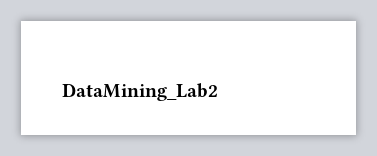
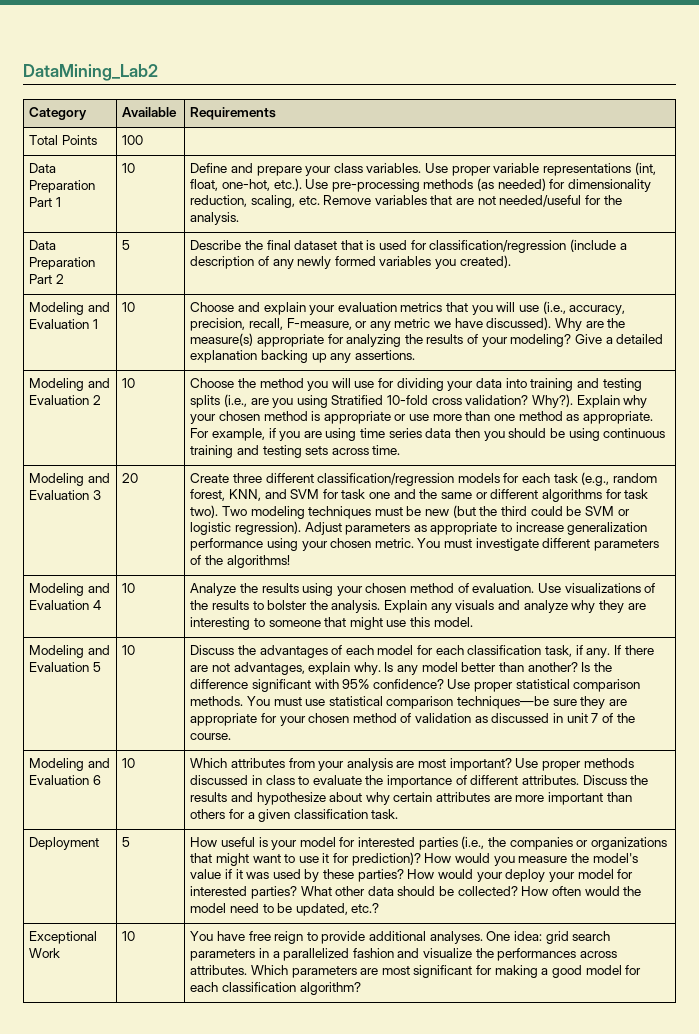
(218, 92) none -> [29,107,88,120] [122,107,178,117] [190,107,277,120] [29,135,97,145] [122,135,144,145] [29,163,57,173] [29,180,96,193] [29,197,61,207] [122,163,136,173] [190,162,656,176] [190,178,652,192] [190,195,622,208] [190,212,240,225] [29,240,57,250] [29,257,96,270] [29,274,64,284] [122,240,131,250] [190,239,627,253] [190,255,511,269] [29,302,110,315] [29,319,98,329] [122,302,136,312] [190,301,626,315] [190,317,626,331] [190,333,664,347] [190,350,415,363] [29,378,110,391] [29,395,101,405] [122,378,136,388] [190,378,642,391] [190,394,648,408] [190,411,654,424] [190,428,666,441] [190,445,401,458] [29,473,110,486] [29,490,101,500] [122,473,139,483] [190,472,658,486] [190,489,649,502] [190,505,630,519] [190,521,648,535] [190,538,660,551] [190,555,290,568] [29,583,110,596] [29,600,101,610] [122,583,136,593] [190,583,656,596] [190,600,646,613] [190,617,473,630] [29,645,110,658] [29,662,101,672] [122,645,136,655] [190,645,654,658] [190,662,613,675] [190,679,641,692] [190,696,628,709] [190,713,635,726] [190,733,232,740] [29,758,110,771] [29,775,101,785] [122,758,136,768] [190,758,634,771] [190,775,649,788] [190,792,632,805] [190,809,399,822] [29,837,100,850] [122,837,131,847] [190,836,668,850] [190,852,638,866] [190,869,634,882] [190,886,642,899] [190,903,380,916] [29,931,98,944] [29,948,61,958] [122,931,136,941] [190,931,611,944] [190,948,618,961] [190,965,642,978] [190,982,361,995] // Category | Available | Requirements // Total Points | 100 | // Data Preparation Part 1 | 10 | Define and prepare your class variables. Use proper variable representations (int, float, one-hot, etc.). Use pre-processing methods (as needed) for dimensionality reduction, scaling, etc. Remove variables that are not needed/useful for the analysis. // Data Preparation Part 2 | 5 | Describe the final dataset that is used for classification/regression (include a description of any newly formed variables you created). // Modeling and Evaluation 1 | 10 | Choose and explain your evaluation metrics that you will use (i.e., accuracy, precision, recall, F-measure, or any metric we have discussed). Why are the measure(s) appropriate for analyzing the results of your modeling? Give a detailed explanation backing up any assertions. // Modeling and Evaluation 2 | 10 | Choose the method you will use for dividing your data into training and testing splits (i.e., are you using Stratified 10-fold cross validation? Why?). Explain why your chosen method is appropriate or use more than one method as appropriate. For example, if you are using time series data then you should be using continuous training and testing sets across time. // Modeling and Evaluation 3 | 20 | Create three different classification/regression models for each task (e.g., random forest, KNN, and SVM for task one and the same or different algorithms for task two). Two modeling techniques must be new (but the third could be SVM or logistic regression). Adjust parameters as appropriate to increase generalization performance using your chosen metric. You must investigate different parameters of the algorithms! // Modeling and Evaluation 4 | 10 | Analyze the results using your chosen method of evaluation. Use visualizations of the results to bolster the analysis. Explain any visuals and analyze why they are interesting to someone that might use this model. // Modeling and Evaluation 5 | 10 | Discuss the advantages of each model for each classification task, if any. If there are not advantages, explain why. Is any model better than another? Is the difference significant with 95% confidence? Use proper statistical comparison methods. You must use statistical comparison techniques—be sure they are appropriate for your chosen method of validation as discussed in unit 7 of the course. // Modeling and Evaluation 6 | 10 | Which attributes from your analysis are most important? Use proper methods discussed in class to evaluate the importance of different attributes. Discuss the results and hypothesize about why certain attributes are more important than others for a given classification task. // Deployment | 5 | How useful is your model for interested parties (i.e., the companies or organizations that might want to use it for prediction)? How would you measure the model's value if it was used by these parties? How would your deploy your model for interested parties? What other data should be collected? How often would the model need to be updated, etc.? // Exceptional Work | 10 | You have free reign to provide additional analyses. One idea: grid search parameters in a parallelized fashion and visualize the performances across attributes. Which parameters are most significant for making a good model for each classification algorithm?

